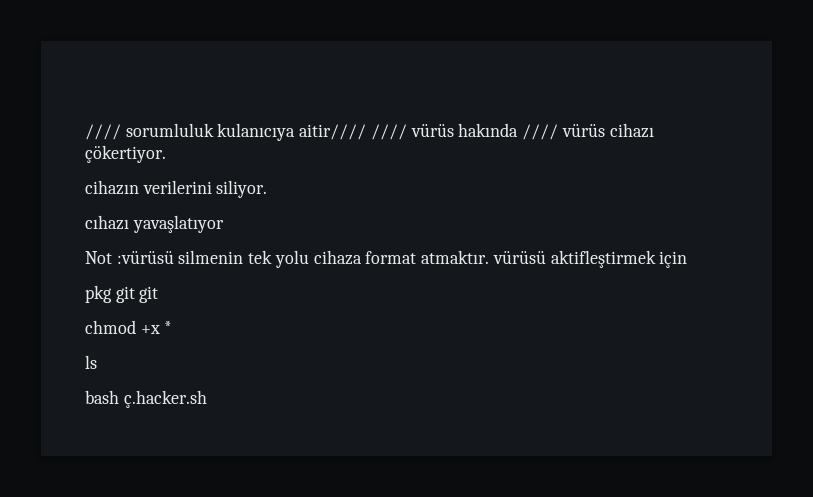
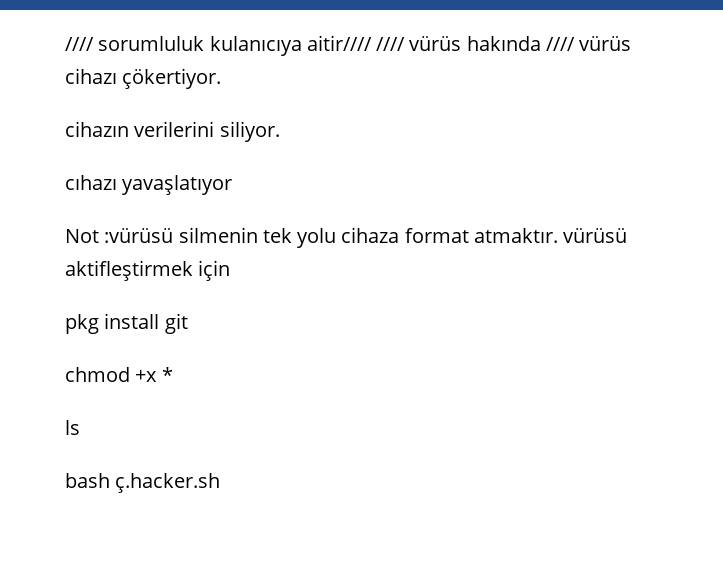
[115,286,135,303] git -> [104,313,160,329] install

